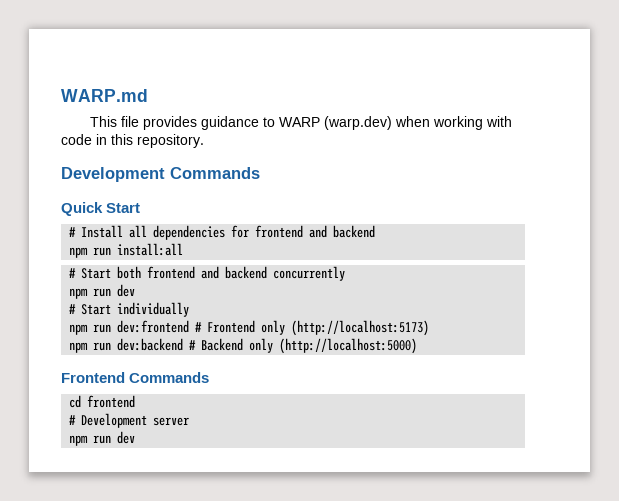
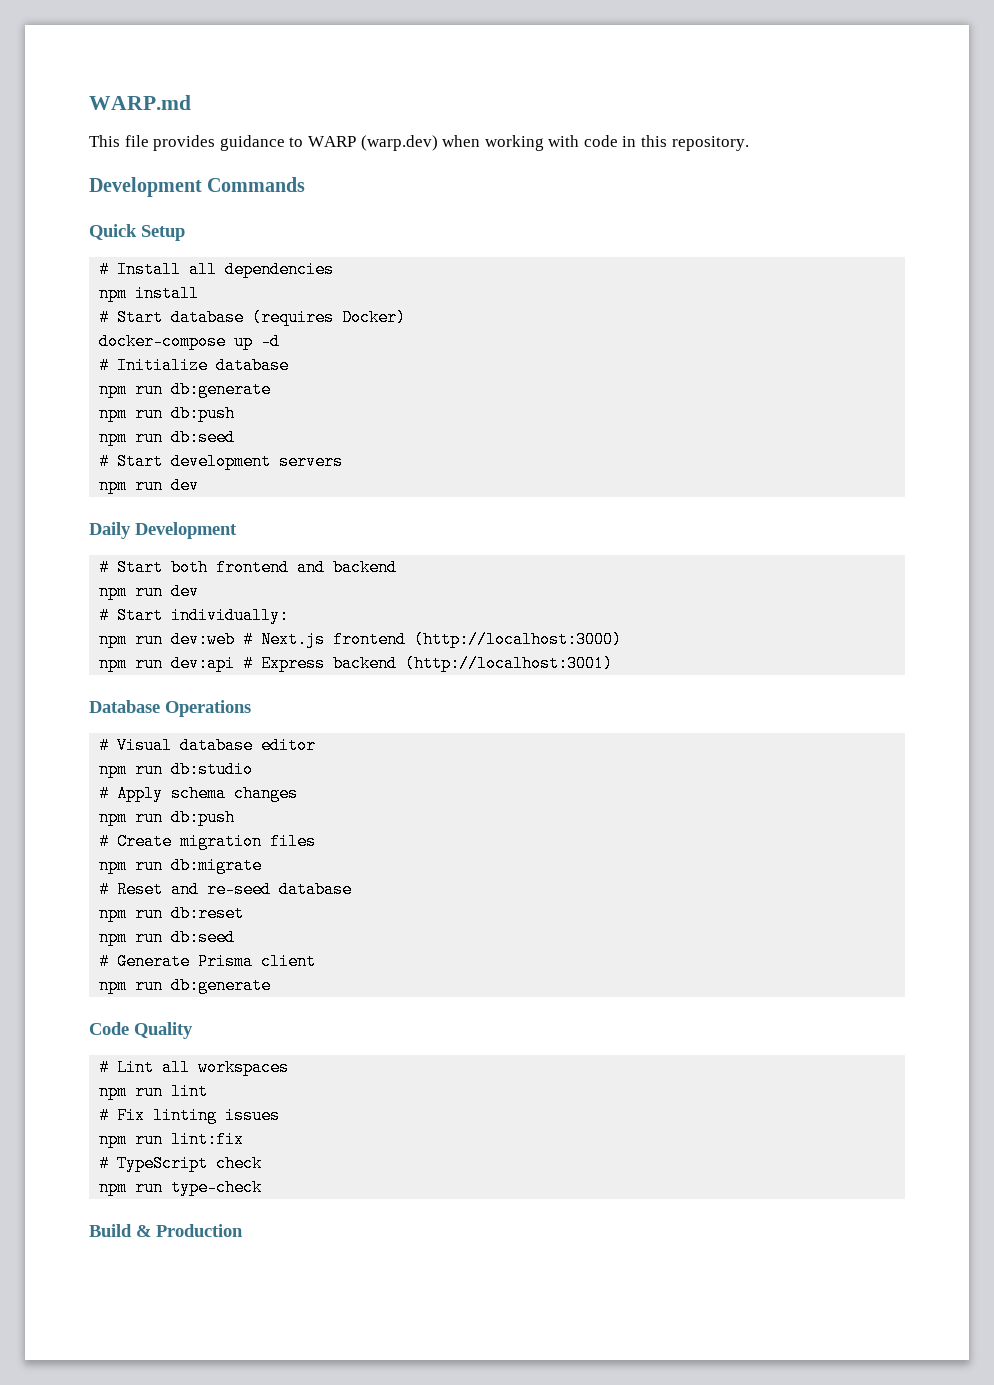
[106,203,141,213] Start -> [141,225,185,241] Setup
[231,225,376,238] [69,243,184,258] for frontend and backend // npm run install:all -> [99,285,200,302] [99,309,407,326] [99,333,281,350] [99,357,290,374] [99,381,272,398] [99,405,236,422] [99,429,236,446] [99,453,344,470] [99,477,200,494] [89,522,237,539] // npm install // # Start database (requires Docker) // docker-compose up -d // # Initialize database // npm run db:generate // npm run db:push // npm run db:seed // # Start development servers // npm run dev // Daily Development
[273,266,346,281] concurrently -> (398, 567) none
[117,302,190,317] [69,320,430,336] [69,338,418,354] [61,372,210,383] [69,395,136,408] [69,413,190,428] [69,431,136,446] individually // npm run dev:frontend # Frontend only (http://localhost:5173) // npm run dev:backend # Backend only (http://localhost:5000) // Frontend Commands // cd frontend // # Development server // npm run dev -> [171,607,290,624] [99,631,623,648] [99,655,614,672] [89,700,251,717] [99,737,317,754] [99,761,254,778] [99,785,299,802] [99,809,236,826] [99,833,317,850] [99,857,263,874] [99,881,353,898] [99,905,245,922] [99,929,236,946] [99,953,317,970] [99,977,272,994] [89,1022,193,1039] [99,1059,290,1076] [99,1083,209,1100] [99,1107,281,1124] [99,1131,245,1148] [99,1155,263,1172] [99,1179,263,1196] [89,1224,243,1237] individually: // npm run dev:web # Next.js frontend (http://localhost:3000) // npm run dev:api # Express backend (http://localhost:3001) // Database Operations // # Visual database editor // npm run db:studio // # Apply schema changes // npm run db:push // # Create migration files // npm run db:migrate // # Reset and re-seed database // npm run db:reset // npm run db:seed // # Generate Prisma client // npm run db:generate // Code Quality // # Lint all workspaces // npm run lint // # Fix linting issues // npm run lint:fix // # TypeScript check // npm run type-check // Build & Production

